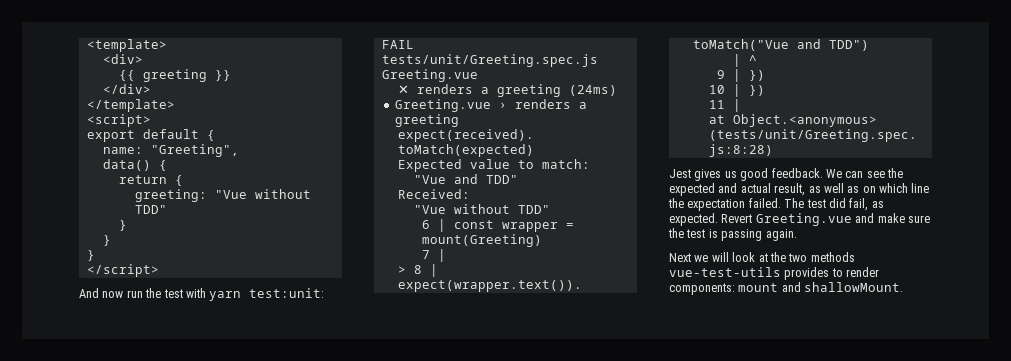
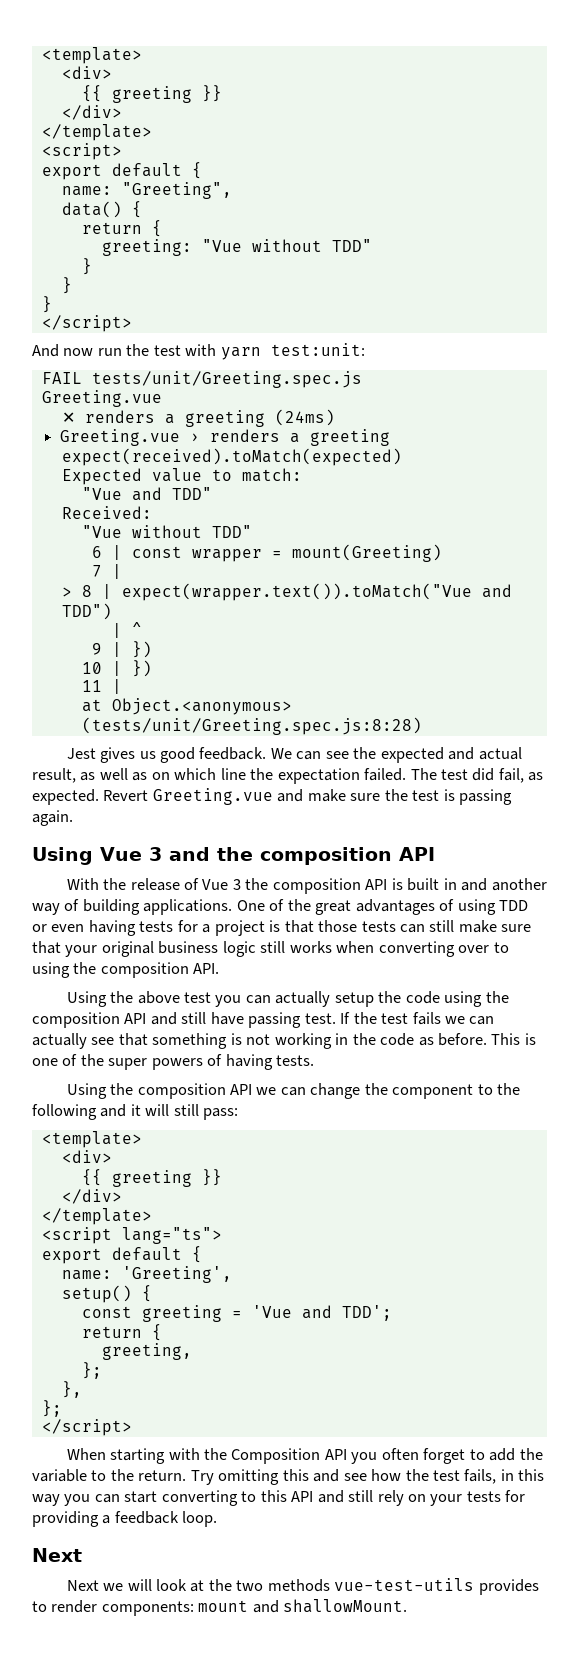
(797, 235) none -> [32,847,435,865] [66,878,547,894] [32,899,529,915] [32,920,532,936] [32,941,509,957] [32,962,220,978] [66,991,509,1007] [32,1012,495,1028] [32,1033,536,1049] [32,1054,315,1070] [66,1083,521,1099] [32,1104,239,1120] [41,1131,142,1148] [61,1150,112,1163] [81,1169,222,1187] [61,1189,122,1204] [41,1208,152,1225] [41,1227,222,1244] [41,1246,202,1264] [61,1266,232,1283] [61,1285,152,1303] [81,1305,392,1322] [81,1324,162,1341] [101,1343,192,1360] [81,1362,102,1379] [61,1381,82,1398] [41,1400,62,1417] [41,1419,132,1436] [66,1448,543,1464] [32,1469,545,1485] [32,1490,526,1506] [32,1511,218,1527] [32,1548,82,1562] // Using Vue 3 and the composition API // With the release of Vue 3 the composition API is built in and another way of building applications. One of the great advantages of using TDD or even having tests for a project is that those tests can still make sure that your original business logic still works when converting over to using the composition API. // Using the above test you can actually setup the code using the composition API and still have passing test. If the test fails we can actually see that something is not working in the code as before. This is one of the super powers of having tests. // Using the composition API we can change the component to the following and it will still pass: // <template> // <div> // {{ greeting }} // </div> // </template> // <script lang="ts"> // export default { // name: 'Greeting', // setup() { // const greeting = 'Vue and TDD'; // return { // greeting, // }; // }, // }; // </script> // When starting with the Composition API you often forget to add the variable to the return. Try omitting this and see how the test fails, in this way you can start converting to this API and still rely on your tests for providing a feedback loop. // Next

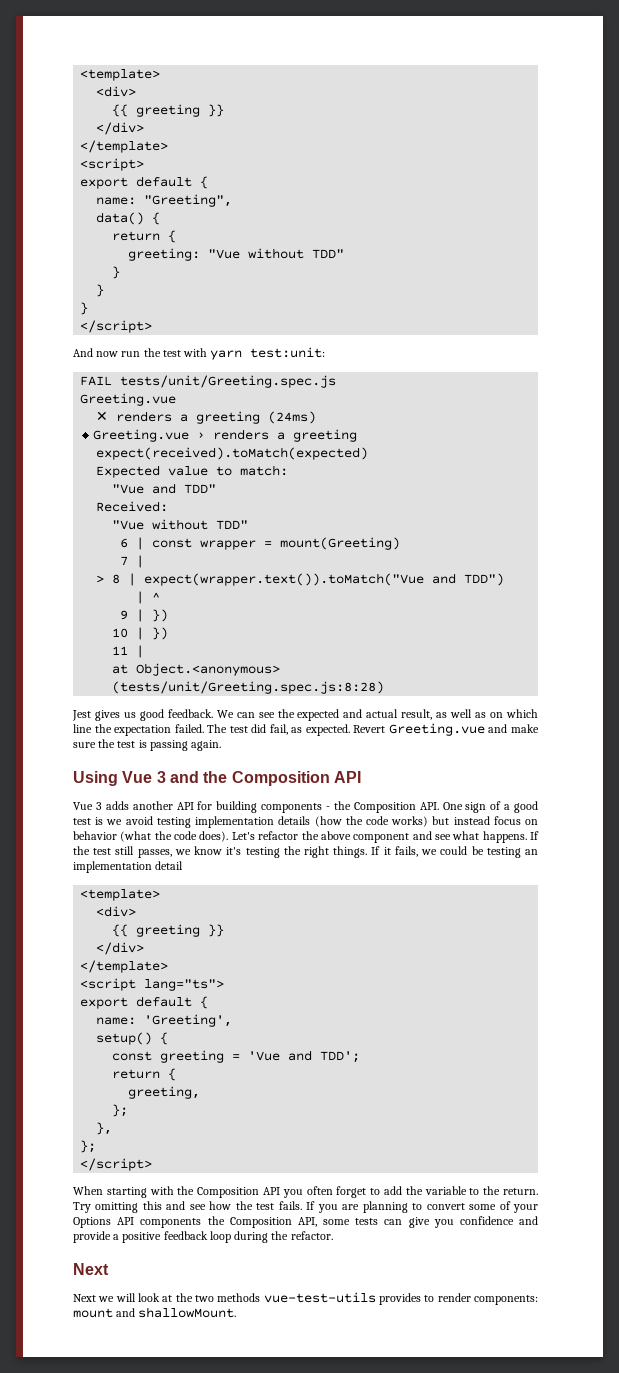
[260,847,392,865] composition -> [231,771,330,786] Composition
[66,878,547,894] [32,899,529,915] [32,920,532,936] [32,941,509,957] [32,962,220,978] [66,991,509,1007] [32,1012,495,1028] [32,1033,536,1049] [32,1054,315,1070] [66,1083,521,1099] [32,1104,239,1120] With the release of Vue 3 the composition API is built in and another way of building applications. One of the great advantages of using TDD or even having tests for a project is that those tests can still make sure that your original business logic still works when converting over to using the composition API. // Using the above test you can actually setup the code using the composition API and still have passing test. If the test fails we can actually see that something is not working in the code as before. This is one of the super powers of having tests. // Using the composition API we can change the component to the following and it will still pass: -> [73,801,538,813] [73,816,538,828] [73,831,539,843] [73,846,538,858] [73,861,184,873] Vue 3 adds another API for building components - the Composition API. One sign of a good test is we avoid testing implementation details (how the code works) but instead focus on behavior (what the code does). Let's refactor the above component and see what happens. If the test still passes, we know it's testing the right things. If it fails, we could be testing an implementation detail
[464,1469,545,1484] [32,1490,526,1506] [32,1511,218,1527] fails, in this way you can start converting to this API and still rely on your tests for providing a feedback loop. -> [278,1201,539,1213] [73,1216,539,1228] [73,1231,333,1243] fails. If you are planning to convert some of your Options API components the Composition API, some tests can give you confidence and provide a positive feedback loop during the refactor.

